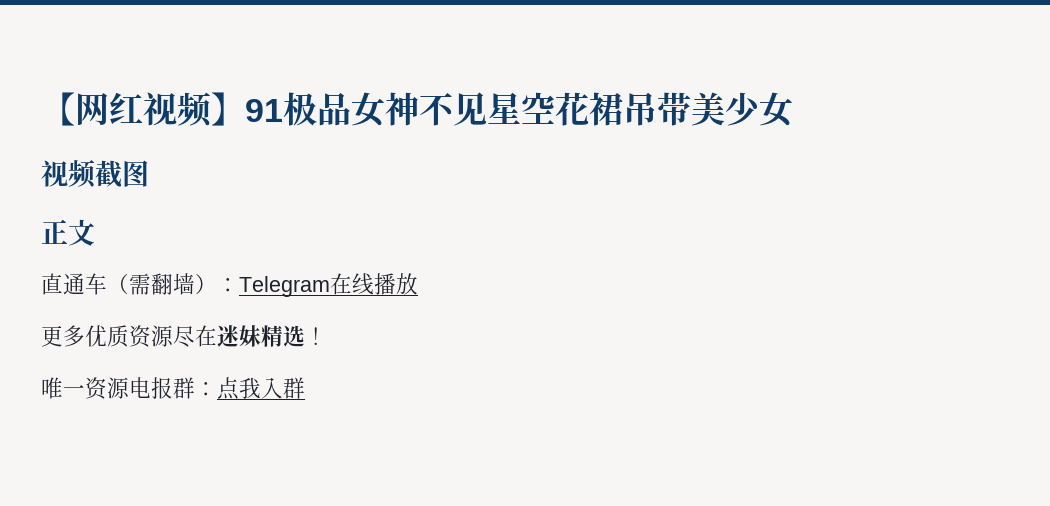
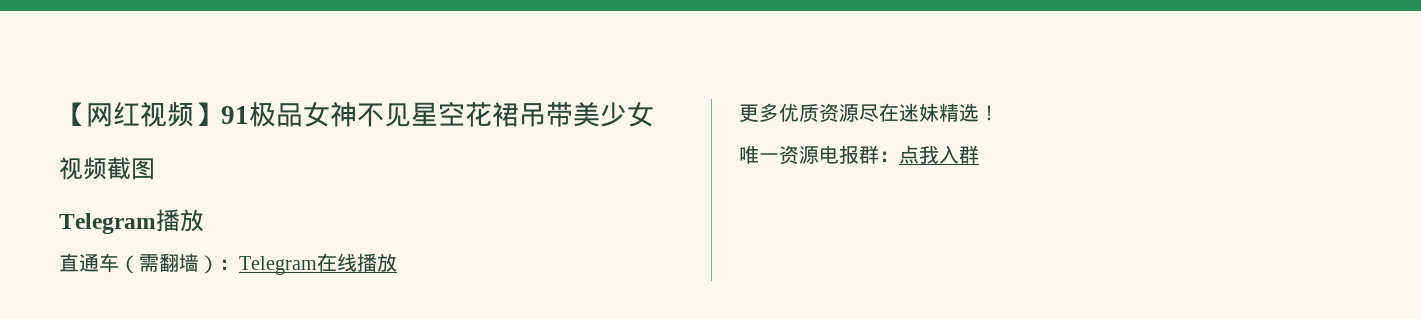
[41,219,95,246] 正文 -> [59,209,204,234] Telegram播放

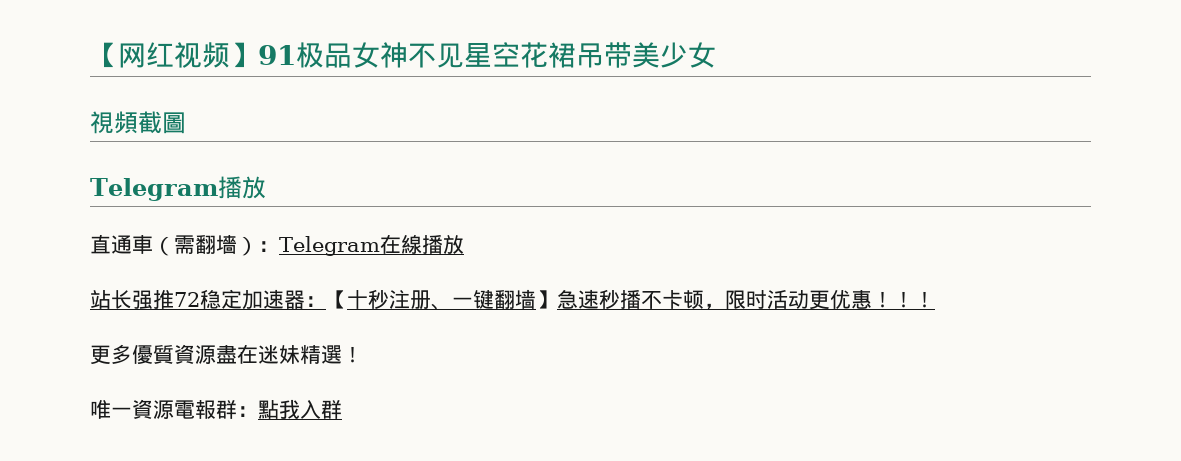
[59,157,155,180] 视频截图 -> [90,111,186,134] 視頻截圖
[99,253,199,274] 车（需翻墙 -> [132,235,237,256] 車（需翻墻
[337,253,397,272] 线播放 -> [400,234,464,254] [90,289,935,310] 線播放 // 站长强推72稳定加速器：【十秒注册、一键翻墙】急速秒播不卡顿，限时活动更优惠！！！
[779,103,879,123] 优质资源尽 -> [132,344,237,365] 優質資源盡
[959,103,979,122] 选 -> [321,345,342,364] 選
[779,145,919,165] 资源电报群：点 -> [132,399,279,419] 資源電報群：點

